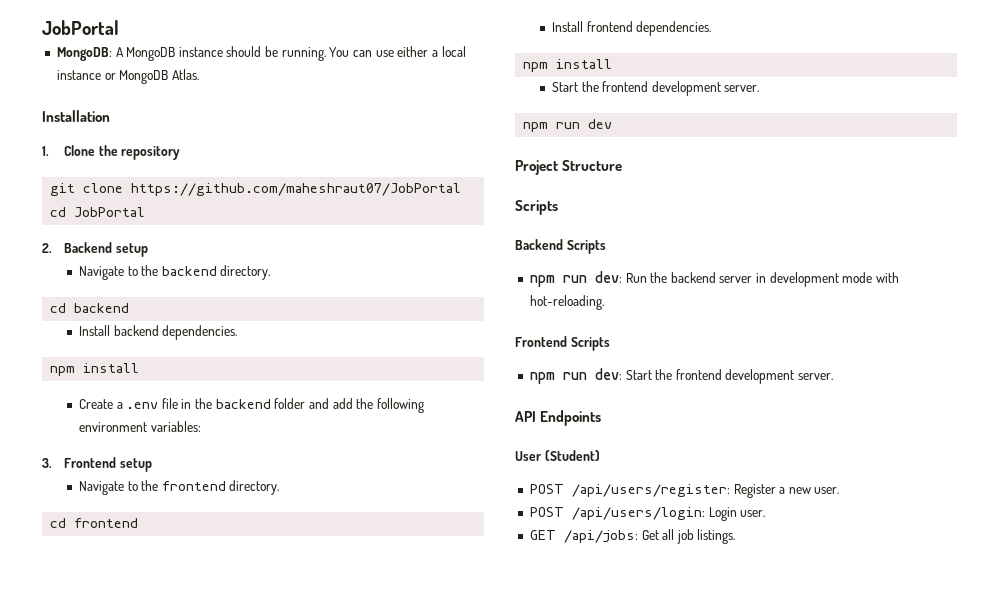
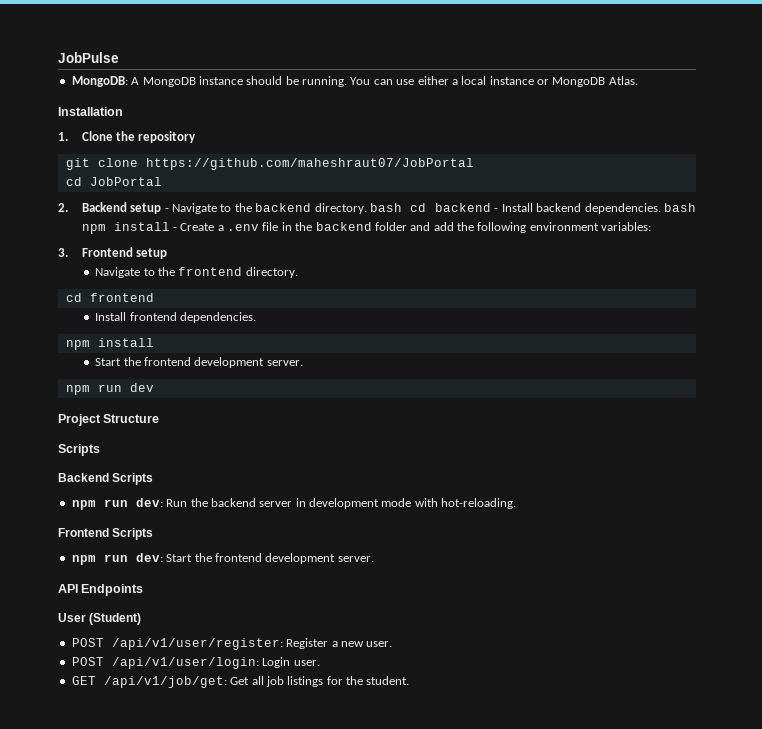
[42,20,119,35] JobPortal -> [58,52,119,63] JobPulse
(148, 250) // -> [164,208,169,212] -
(271, 272) // -> [370,203,403,212] bash
(130, 308) // -> [494,208,499,212] -
[50,363,140,376] // npm install // -> [663,203,696,212] [81,222,177,234] bash npm install -
[571,484,730,497] /api/users/register: -> [111,638,283,650] /api/v1/user/register:
[571,507,705,520] /api/users/login: -> [111,657,259,669] /api/v1/user/login:
[563,530,638,543] /api/jobs: -> [103,676,227,688] /api/v1/job/get:
[697,529,736,544] listings. -> [287,676,410,687] listings for the student.

